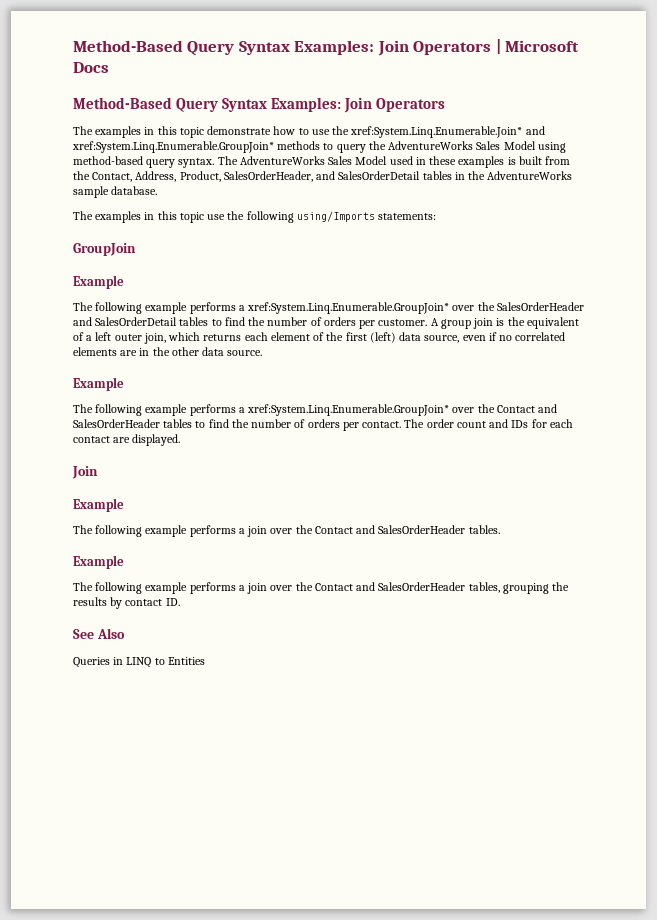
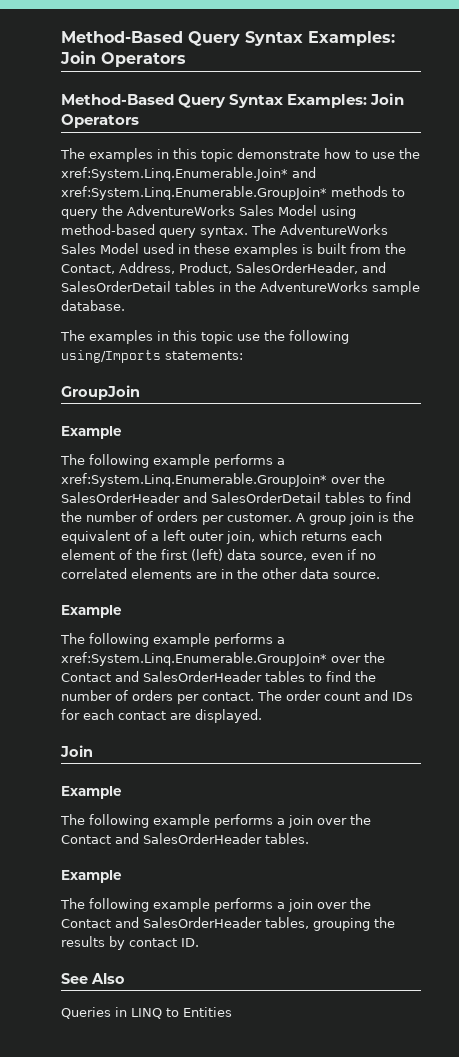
[73,39,580,56] [73,62,109,73] Method-Based Query Syntax Examples: Join Operators | Microsoft Docs -> [61,31,395,46] [60,51,186,67] Method-Based Query Syntax Examples: Join Operators

